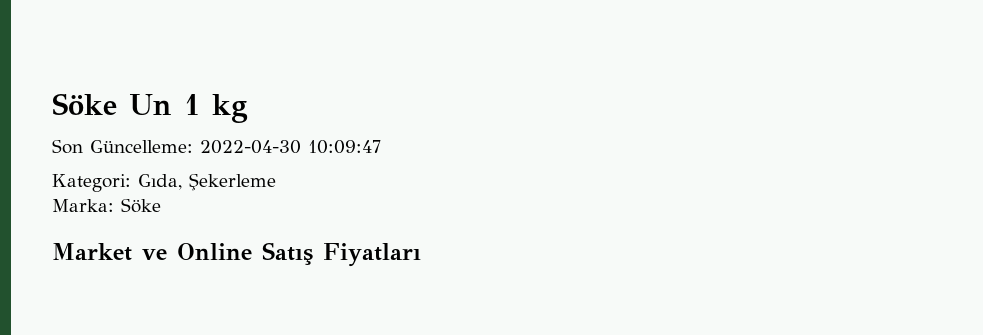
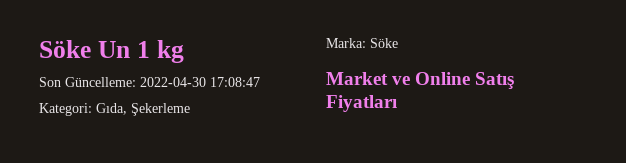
[308,140,381,154] 10:09:47 -> [210,77,260,87] 17:08:47

